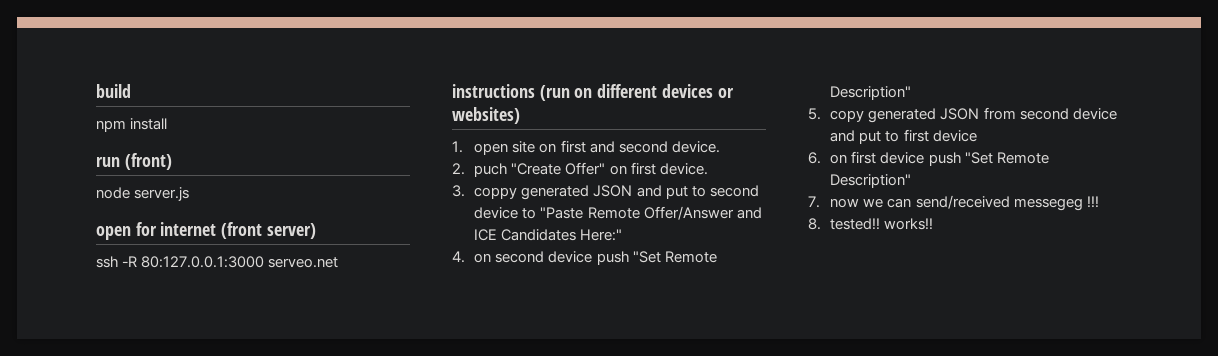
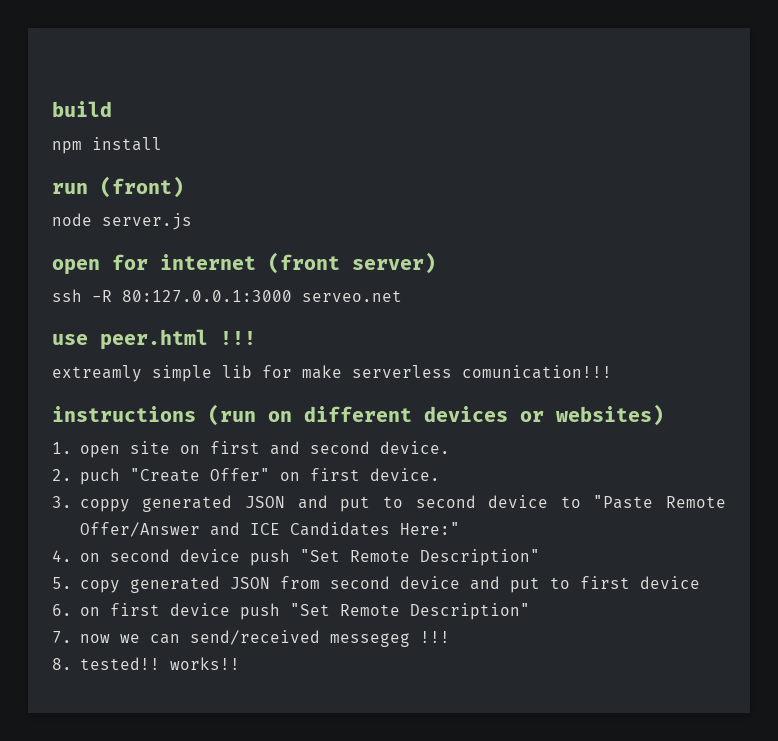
(339, 262) none -> [52,329,256,350] [52,365,612,382] // use peer.html !!! // extreamly simple lib for make serverless comunication!!!

